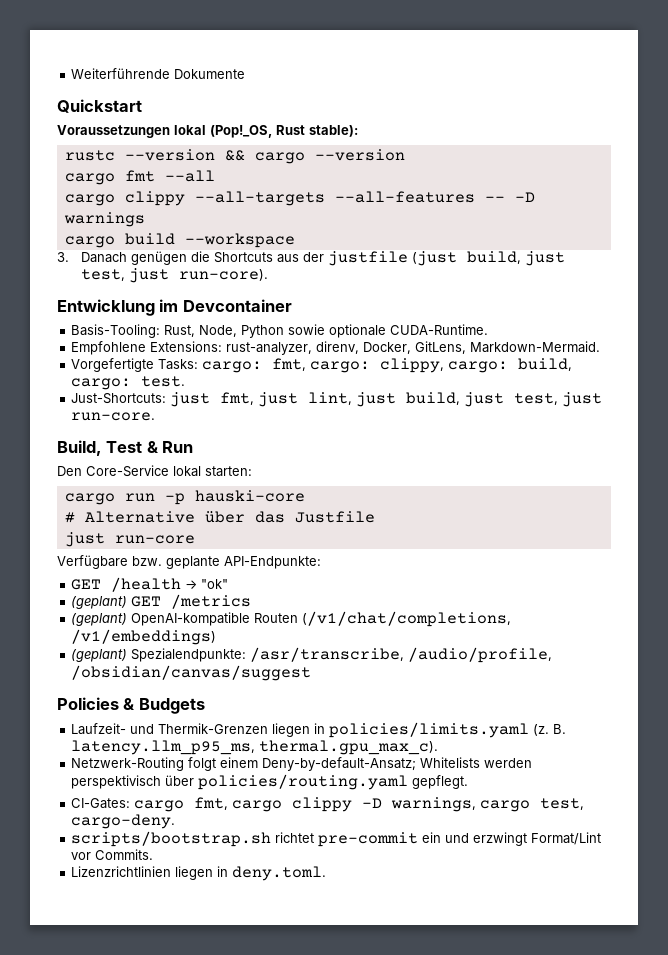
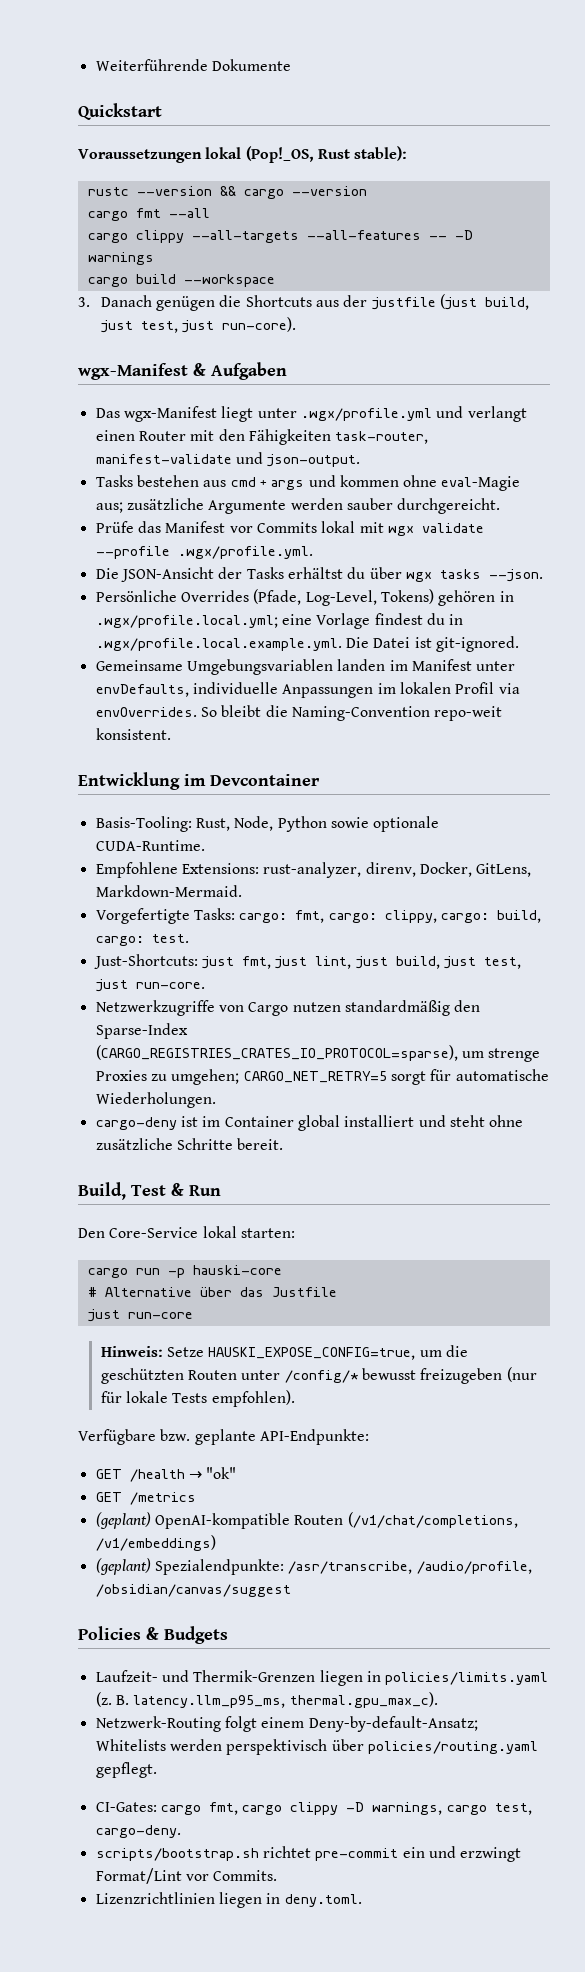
(268, 275) none -> [78,362,287,380] [95,406,527,422] [95,429,429,445] [95,452,361,467] [95,475,521,491] [95,498,501,514] [95,521,484,536] [95,546,313,559] [95,567,543,582] [95,589,514,606] [95,613,464,629] [95,636,519,652] [95,659,516,675] [95,682,520,698] [95,705,503,721] [95,728,171,740] // wgx-Manifest & Aufgaben // Das wgx-Manifest liegt unter .wgx/profile.yml und verlangt einen Router mit den Fähigkeiten task-router, manifest-validate und json-output. // Tasks bestehen aus cmd + args und kommen ohne eval-Magie aus; zusätzliche Argumente werden sauber durchgereicht. // Prüfe das Manifest vor Commits lokal mit wgx validate --profile .wgx/profile.yml. // Die JSON-Ansicht der Tasks erhältst du über wgx tasks --json. // Persönliche Overrides (Pfade, Log-Level, Tokens) gehören in .wgx/profile.local.yml; eine Vorlage findest du in .wgx/profile.local.example.yml. Die Datei ist git-ignored. // Gemeinsame Umgebungsvariablen landen im Manifest unter envDefaults, individuelle Anpassungen im lokalen Profil via envOverrides. So bleibt die Naming-Convention repo-weit konsistent.
(156, 416) none -> [95,1000,481,1016] [95,1023,188,1039] [95,1045,541,1062] [95,1069,549,1085] [95,1092,216,1108] [95,1115,524,1131] [95,1138,284,1150] // Netzwerkzugriffe von Cargo nutzen standardmäßig den Sparse-Index (CARGO_REGISTRIES_CRATES_IO_PROTOCOL=sparse), um strenge Proxies zu umgehen; CARGO_NET_RETRY=5 sorgt für automatische Wiederholungen. // cargo-deny ist im Container global installiert und steht ohne zusätzliche Schritte bereit.
(195, 539) none -> [100,1345,468,1360] [100,1367,537,1384] [100,1390,295,1407] // Hinweis: Setze HAUSKI_EXPOSE_CONFIG=true, um die geschützten Routen unter /config/* bewusst freizugeben (nur für lokale Tests empfohlen).
[71,596,128,609] (geplant) -> (237, 1473) none

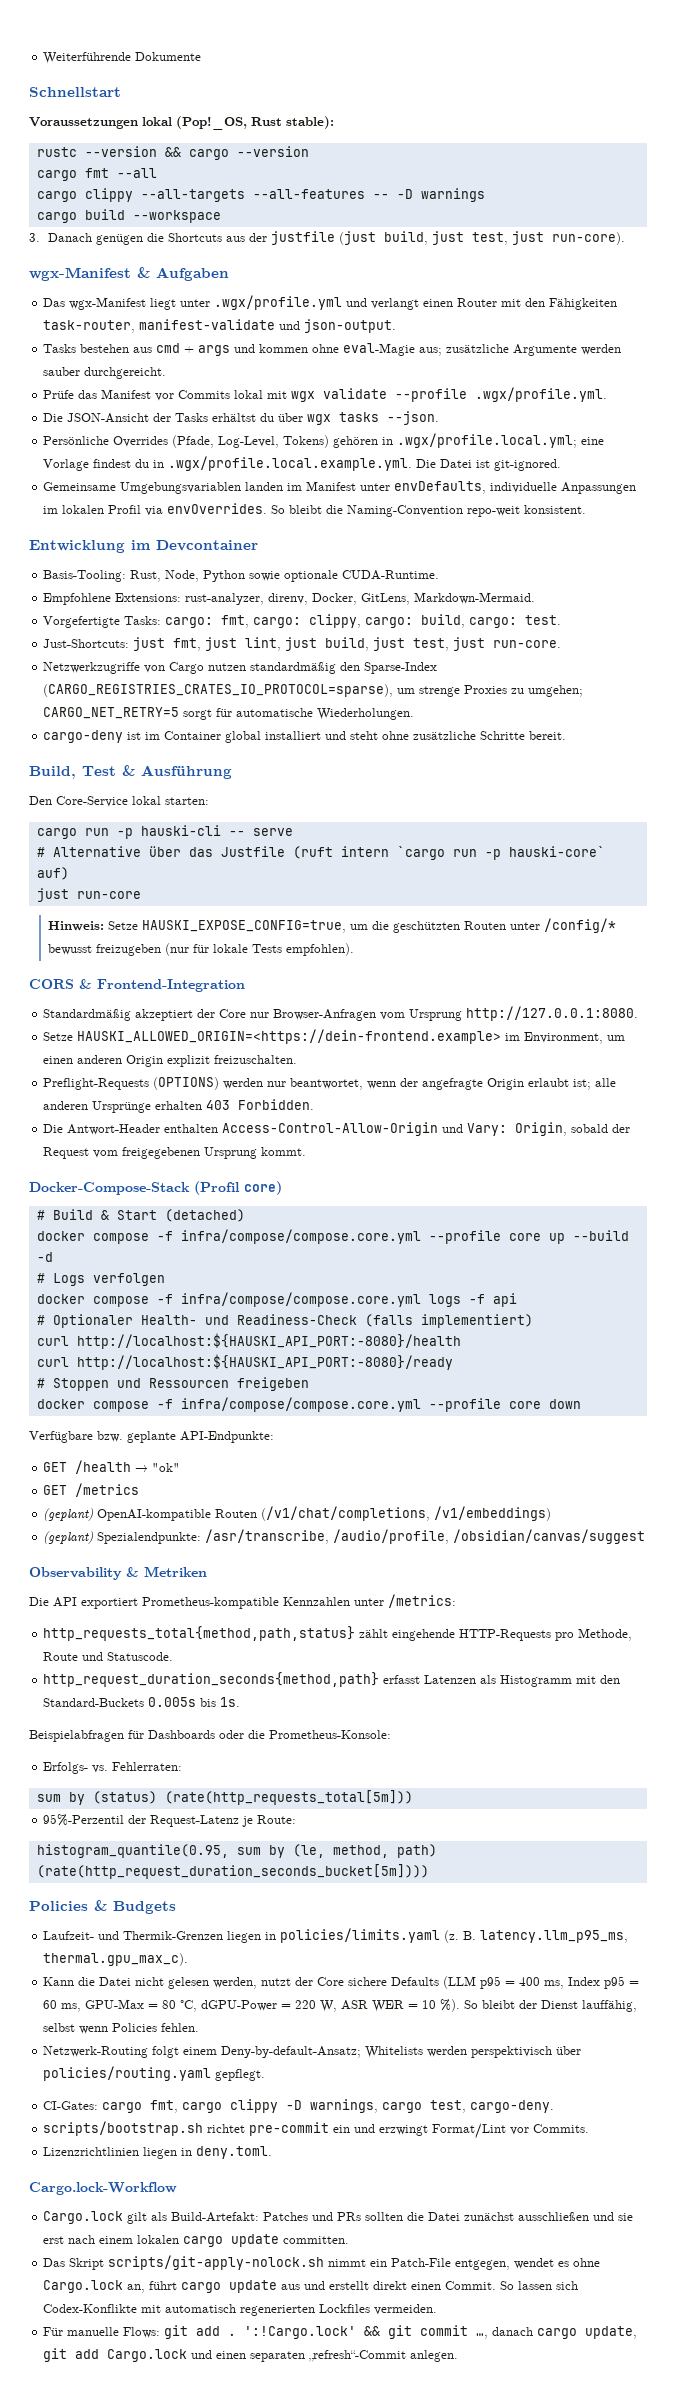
[78,103,162,120] Quickstart -> [29,87,121,97] Schnellstart
[189,1185,221,1196] Run -> [141,765,232,779] Ausführung
[192,1265,282,1275] hauski-core -> [140,825,293,836] hauski-cli -- serve
(337, 1292) none -> [292,846,605,860] [36,867,69,880] (ruft intern `cargo run -p hauski-core` auf)
(295, 1398) none -> [29,979,245,992] [43,1006,639,1021] [43,1029,626,1044] [43,1055,298,1067] [43,1077,617,1090] [43,1099,315,1113] [43,1122,631,1136] [43,1147,307,1159] [29,1181,282,1195] [36,1209,245,1222] [36,1229,629,1244] [36,1252,53,1262] [36,1273,165,1286] [36,1292,517,1307] [36,1314,533,1328] [36,1333,461,1349] [36,1354,453,1370] [36,1377,309,1391] [36,1397,581,1412] // CORS & Frontend-Integration // Standardmäßig akzeptiert der Core nur Browser-Anfragen vom Ursprung http://127.0.0.1:8080. // Setze HAUSKI_ALLOWED_ORIGIN=<https://dein-frontend.example> im Environment, um einen anderen Origin explizit freizuschalten. // Preflight-Requests (OPTIONS) werden nur beantwortet, wenn der angefragte Origin erlaubt ist; alle anderen Ursprünge erhalten 403 Forbidden. // Die Antwort-Header enthalten Access-Control-Allow-Origin und Vary: Origin, sobald der Request vom freigegebenen Ursprung kommt. // Docker-Compose-Stack (Profil core) // # Build & Start (detached) // docker compose -f infra/compose/compose.core.yml --profile core up --build -d // # Logs verfolgen // docker compose -f infra/compose/compose.core.yml logs -f api // # Optionaler Health- und Readiness-Check (falls implementiert) // curl http://localhost:${HAUSKI_API_PORT:-8080}/health // curl http://localhost:${HAUSKI_API_PORT:-8080}/ready // # Stoppen und Ressourcen freigeben // docker compose -f infra/compose/compose.core.yml --profile core down
(291, 1590) none -> [29,1566,207,1580] [29,1594,456,1609] [43,1626,633,1641] [43,1652,174,1661] [43,1672,621,1687] [43,1697,241,1707] [29,1730,391,1742] [43,1762,183,1774] [36,1790,413,1805] [43,1814,297,1827] [36,1844,437,1858] [36,1864,429,1879] // Observability & Metriken // Die API exportiert Prometheus-kompatible Kennzahlen unter /metrics: // http_requests_total{method,path,status} zählt eingehende HTTP-Requests pro Methode, Route und Statuscode. // http_request_duration_seconds{method,path} erfasst Latenzen als Histogramm mit den Standard-Buckets 0.005s bis 1s. // Beispielabfragen für Dashboards oder die Prometheus-Konsole: // Erfolgs- vs. Fehlerraten: // sum by (status) (rate(http_requests_total[5m])) // 95%-Perzentil der Request-Latenz je Route: // histogram_quantile(0.95, sum by (le, method, path) (rate(http_request_duration_seconds_bucket[5m])))
(438, 1700) none -> [43,1976,640,1989] [43,1999,638,2012] [43,2023,200,2034] // Kann die Datei nicht gelesen werden, nutzt der Core sichere Defaults (LLM p95 = 400 ms, Index p95 = 60 ms, GPU-Max = 80 °C, dGPU-Power = 220 W, ASR WER = 10 %). So bleibt der Dienst lauffähig, selbst wenn Policies fehlen.
(362, 1900) none -> [29,2182,177,2195] [43,2211,634,2224] [43,2234,350,2247] [43,2255,601,2270] [43,2280,579,2293] [43,2304,438,2316] [43,2325,638,2339] [43,2348,459,2362] // Cargo.lock-Workflow // Cargo.lock gilt als Build-Artefakt: Patches und PRs sollten die Datei zunächst ausschließen und sie erst nach einem lokalen cargo update committen. // Das Skript scripts/git-apply-nolock.sh nimmt ein Patch-File entgegen, wendet es ohne Cargo.lock an, führt cargo update aus und erstellt direkt einen Commit. So lassen sich Codex-Konflikte mit automatisch regenerierten Lockfiles vermeiden. // Für manuelle Flows: git add . ':!Cargo.lock' && git commit …, danach cargo update, git add Cargo.lock und einen separaten „refresh“-Commit anlegen.

